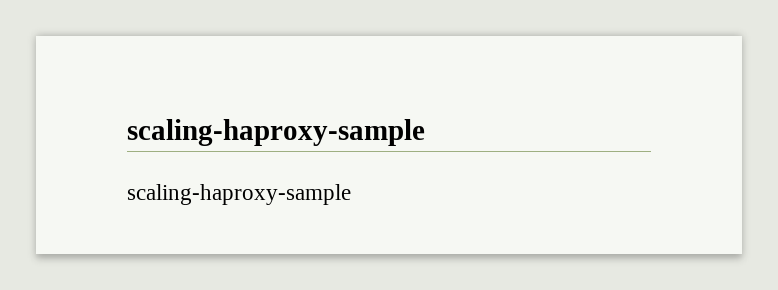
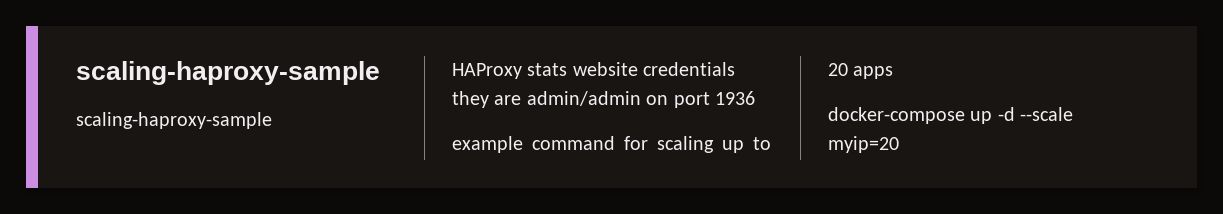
(351, 194) none -> [452,62,736,79] [452,91,755,108] [452,136,771,153] [828,63,894,79] [828,107,1074,124] [828,136,899,153] // HAProxy stats website credentials they are admin/admin on port 1936 // example command for scaling up to 20 apps // docker-compose up -d --scale myip=20

